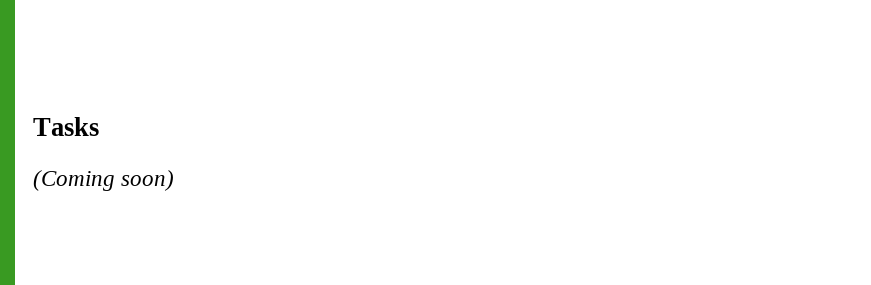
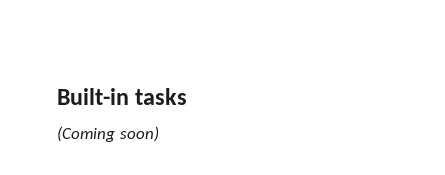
[33,117,99,136] Tasks -> [57,88,188,105] Built-in tasks

